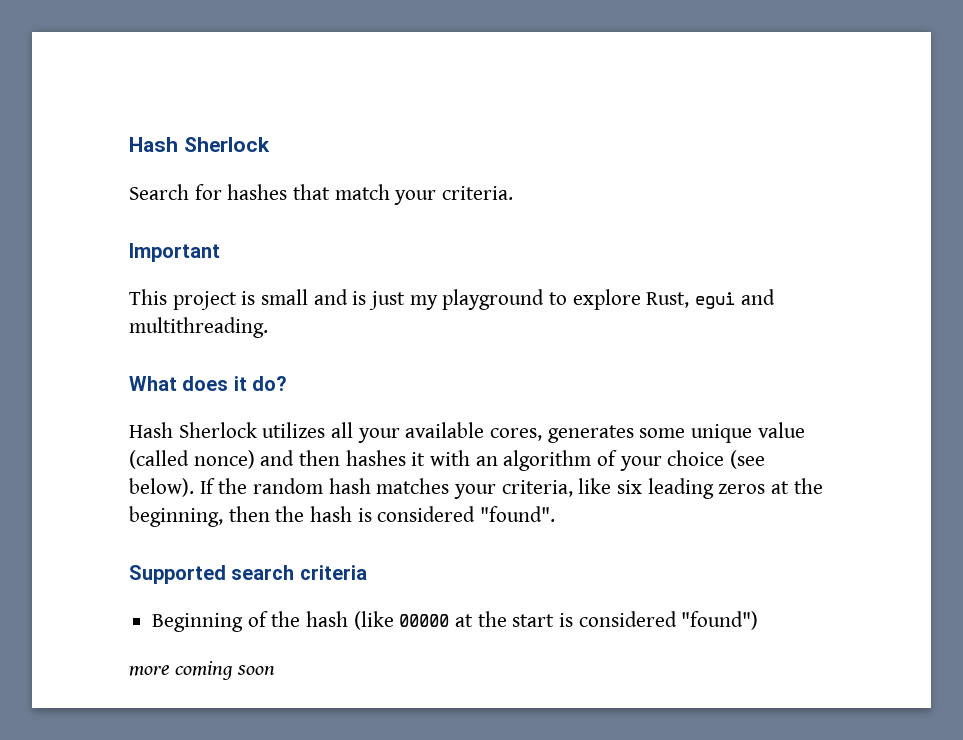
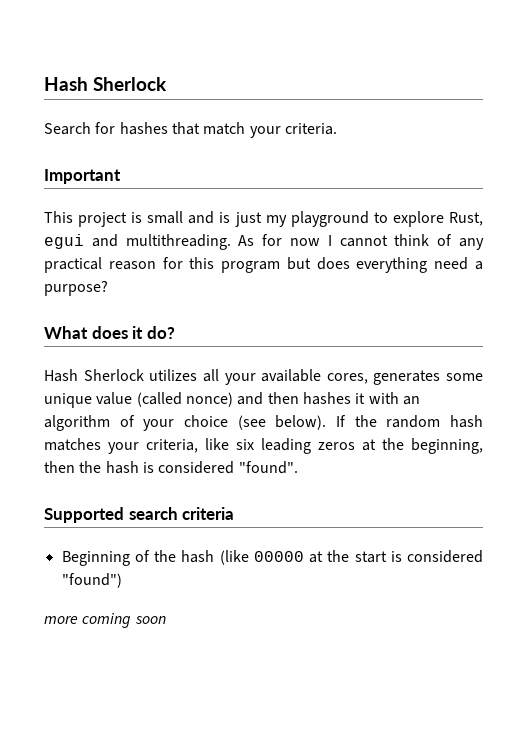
(268, 327) none -> [238,234,485,250] [44,257,483,273] [44,280,108,296] As for now I cannot think of any practical reason for this program but does everything need a purpose?

